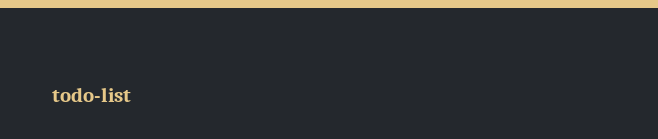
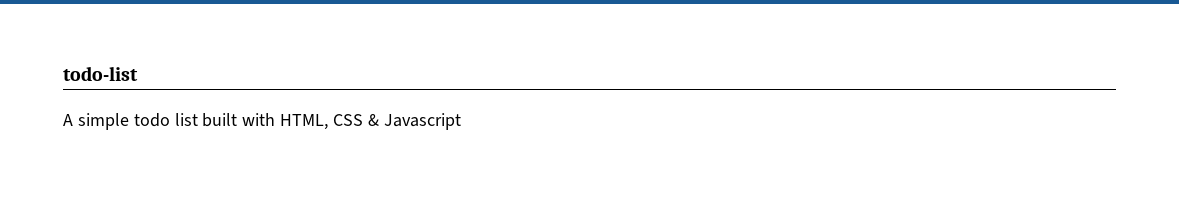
(131, 94) none -> [63,113,461,130] // A simple todo list built with HTML, CSS & Javascript

